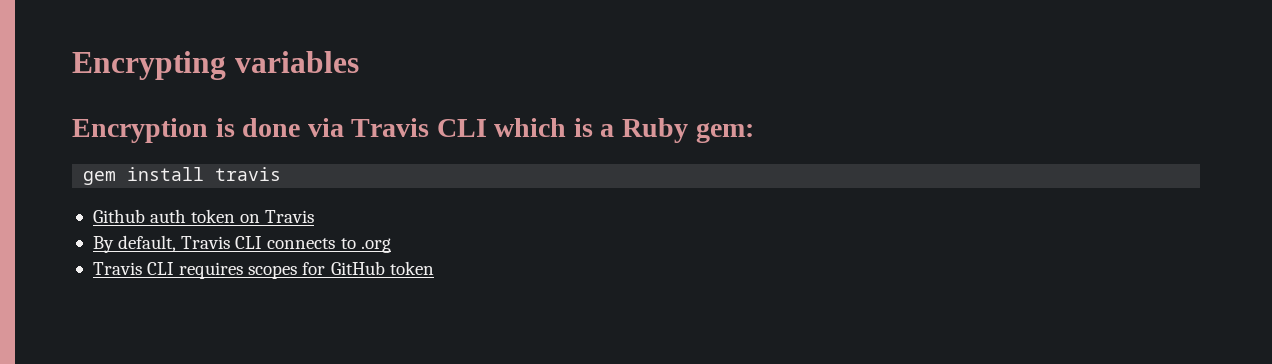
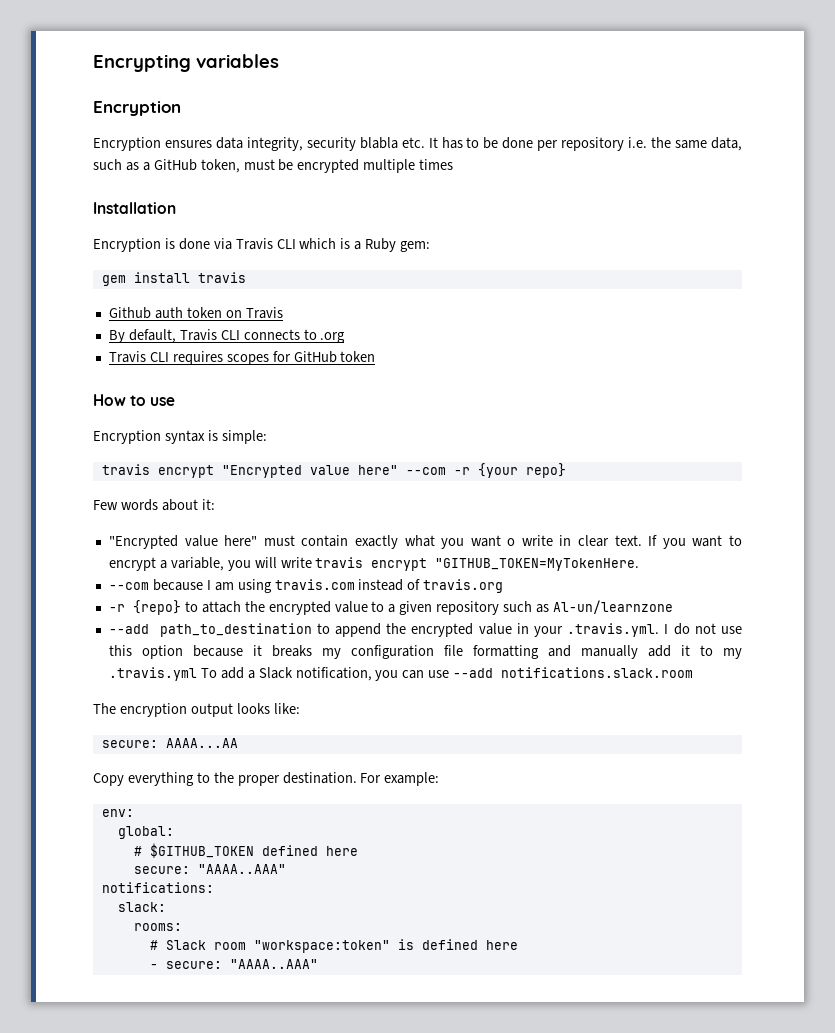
(208, 130) none -> [93,137,743,151] [93,159,454,173] [93,202,176,214] [93,238,161,252] // Encryption ensures data integrity, security blabla etc. It has to be done per repository i.e. the same data, such as a GitHub token, must be encrypted multiple times // Installation // Encryption
(434, 268) none -> [93,394,176,406] [93,430,267,444] [101,463,566,478] [93,499,215,511] [108,535,742,549] [108,557,640,571] [108,579,504,593] [108,600,673,615] [108,623,742,637] [108,645,742,659] [108,667,694,681] [93,703,300,717] [101,738,238,748] [93,772,440,786] [101,809,134,817] [117,826,174,839] [133,843,358,858] [133,864,286,874] [101,882,214,893] [117,902,166,912] [133,923,182,931] [149,939,518,953] [149,959,318,969] // How to use // Encryption syntax is simple: // travis encrypt "Encrypted value here" --com -r {your repo} // Few words about it: // "Encrypted value here" must contain exactly what you want o write in clear text. If you want to encrypt a variable, you will write travis encrypt "GITHUB_TOKEN=MyTokenHere. // --com because I am using travis.com instead of travis.org // -r {repo} to attach the encrypted value to a given repository such as Al-un/learnzone // --add path_to_destination to append the encrypted value in your .travis.yml. I do not use this option because it breaks my configuration file formatting and manually add it to my .travis.yml To add a Slack notification, you can use --add notifications.slack.room // The encryption output looks like: // secure: AAAA...AA // Copy everything to the proper destination. For example: // env: // global: // # $GITHUB_TOKEN defined here // secure: "AAAA..AAA" // notifications: // slack: // rooms: // # Slack room "workspace:token" is defined here // - secure: "AAAA..AAA"

